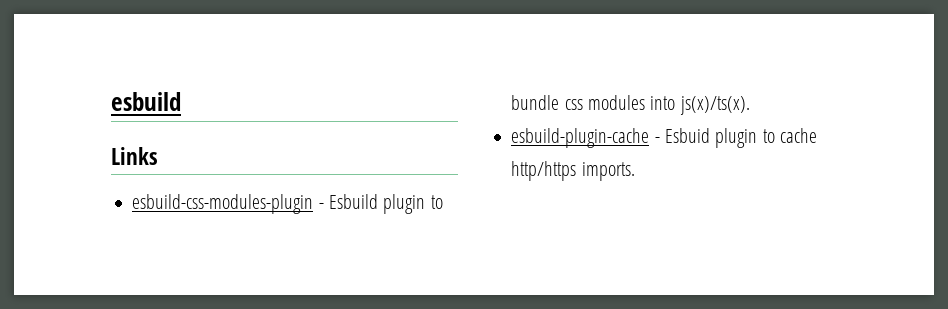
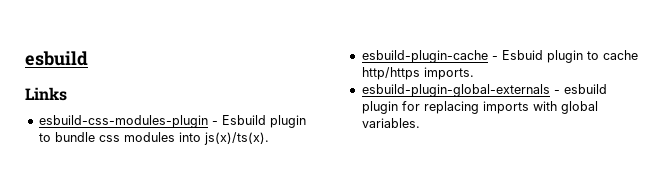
(635, 171) none -> [361,84,607,97] [361,101,598,114] [361,118,420,128] // esbuild-plugin-global-externals - esbuild plugin for replacing imports with global variables.

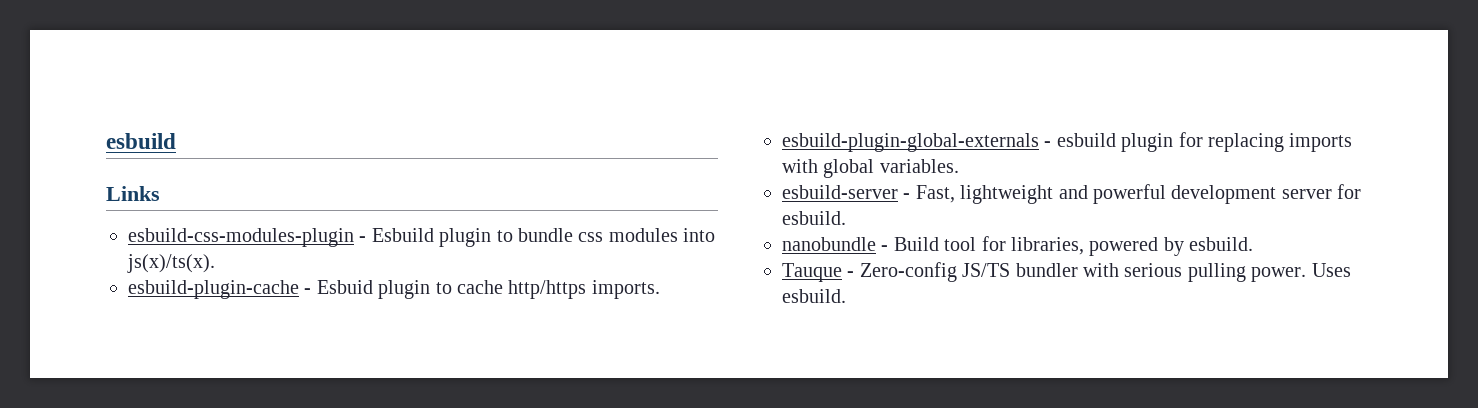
(420, 123) none -> [782,184,1362,204] [782,211,846,225] [782,236,1254,256] [782,262,1351,282] [782,289,846,303] // esbuild-server - Fast, lightweight and powerful development server for esbuild. // nanobundle - Build tool for libraries, powered by esbuild. // Tauque - Zero-config JS/TS bundler with serious pulling power. Uses esbuild.

